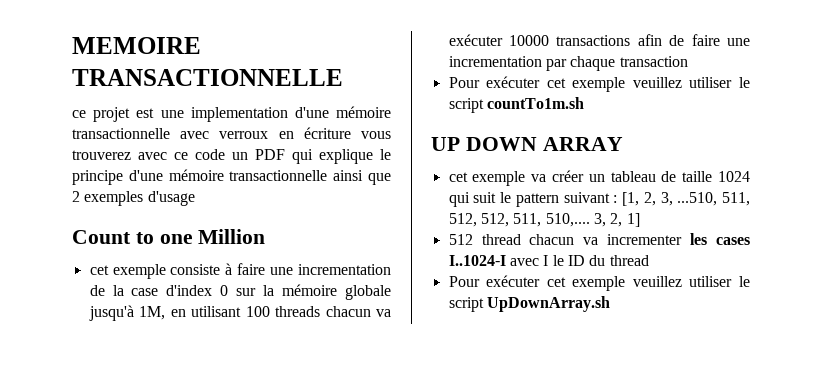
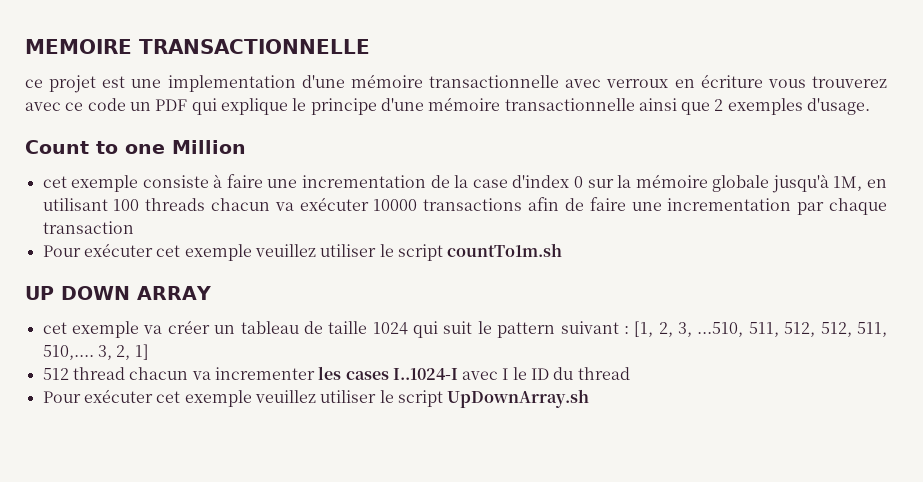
[147,191,195,206] d'usage -> [807,98,871,115] d'usage.

